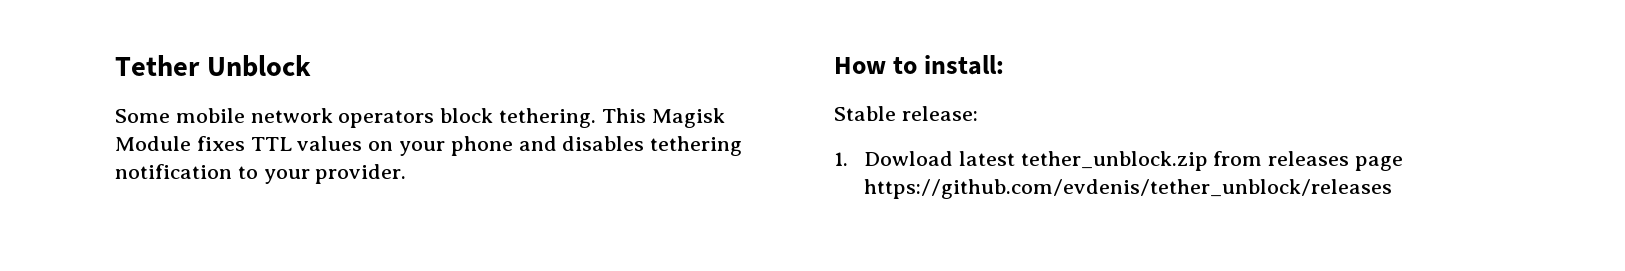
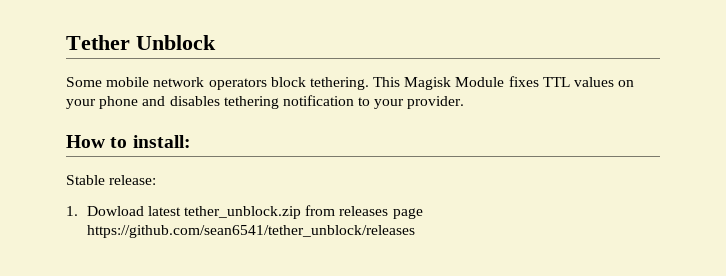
[863,179,1392,199] https://github.com/evdenis/tether_unblock/releases -> [86,225,415,238] https://github.com/sean6541/tether_unblock/releases

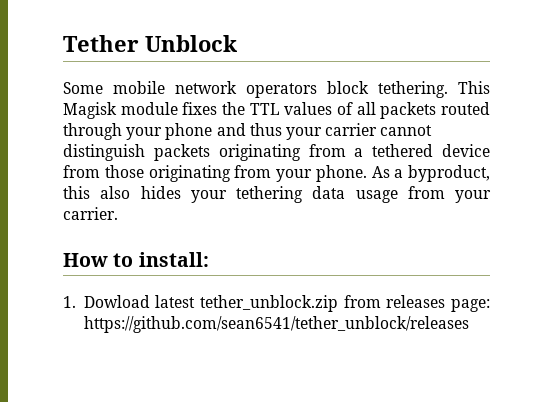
[455,76,635,87] [66,95,465,109] Module fixes TTL values on your phone and disables tethering notification to your provider. -> [120,102,490,119] [63,123,433,140] [63,144,490,161] [63,165,490,182] [63,186,491,203] [63,207,118,220] module fixes the TTL values of all packets routed through your phone and thus your carrier cannot distinguish packets originating from a tethered device from those originating from your phone. As a byproduct, this also hides your tethering data usage from your carrier.
[66,175,157,185] // Stable release: -> (209, 259) none
[392,208,423,219] page -> [450,299,490,312] page:

